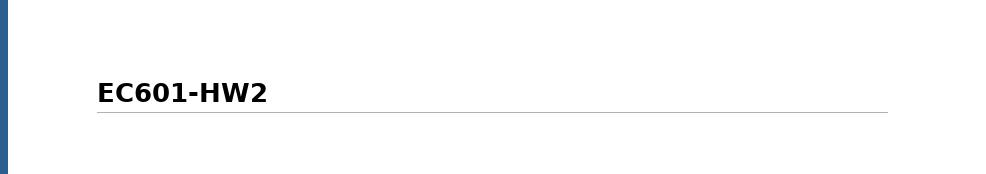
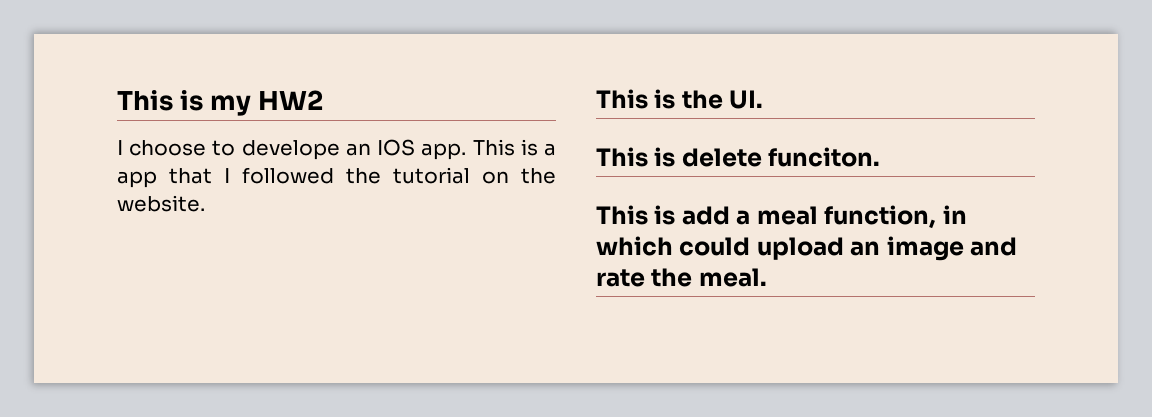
[97,83,268,102] EC601-HW2 -> [117,90,324,116] [117,139,556,160] [117,167,556,188] [117,195,205,212] [596,89,764,109] [596,147,881,167] [596,205,967,229] [596,236,1018,261] [596,268,767,287] This is my HW2 // I choose to develope an IOS app. This is a app that I followed the tutorial on the website. // This is the UI. // This is delete funciton. // This is add a meal function, in which could upload an image and rate the meal.

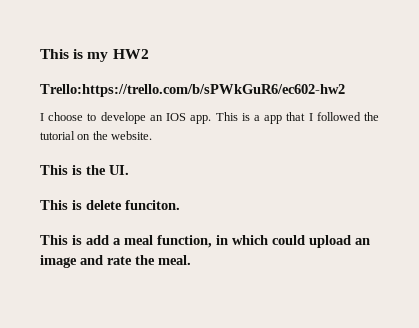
(324, 100) none -> [40,84,345,97] // Trello:https://trello.com/b/sPWkGuR6/ec602-hw2

